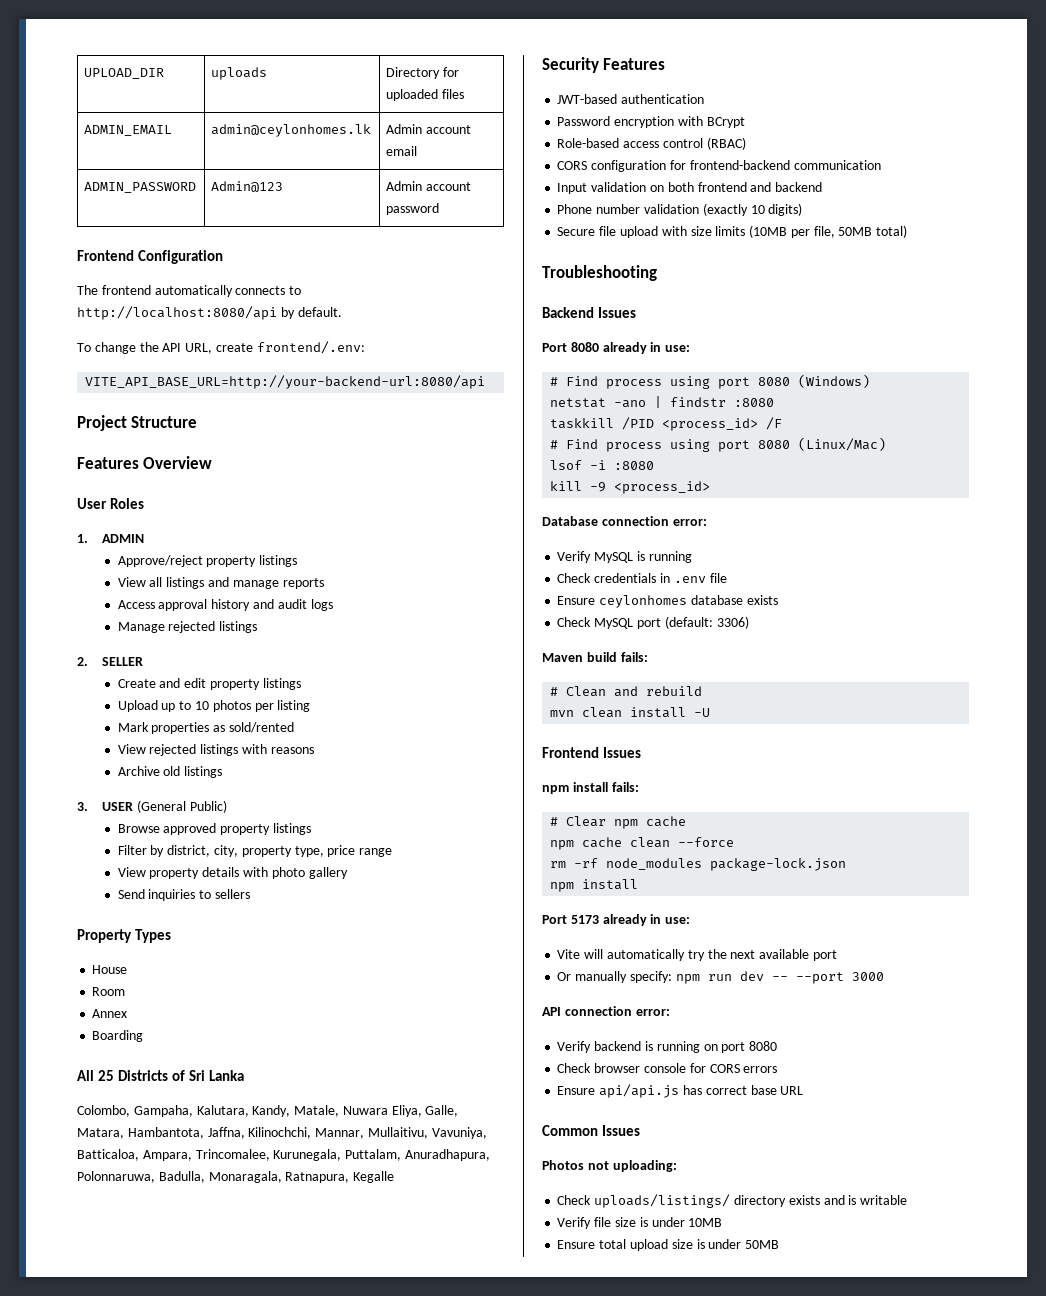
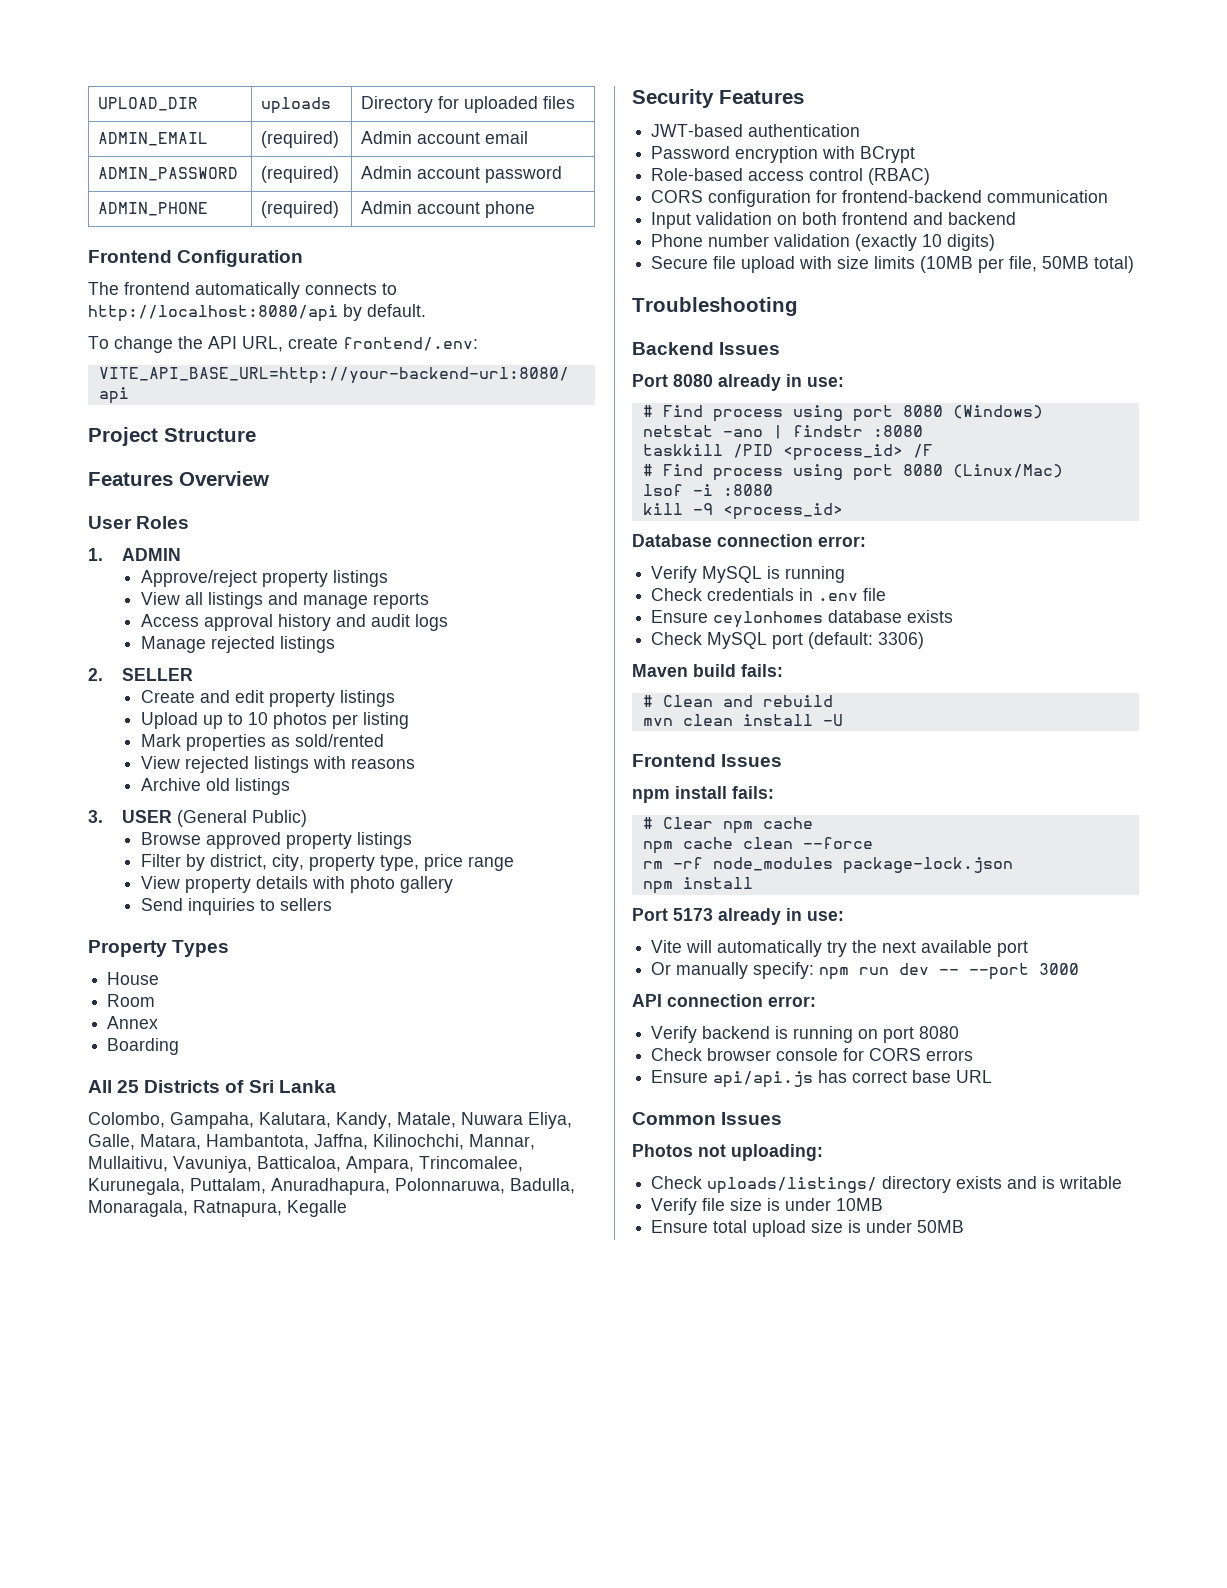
[211,124,372,137] admin@ceylonhomes.lk -> [260,131,339,148] (required)
[211,181,284,192] Admin@123 -> [260,166,339,183] (required)
(440, 209) none -> [97,202,208,216] [260,201,339,218] [360,201,535,218] // ADMIN_PHONE | (required) | Admin account phone

